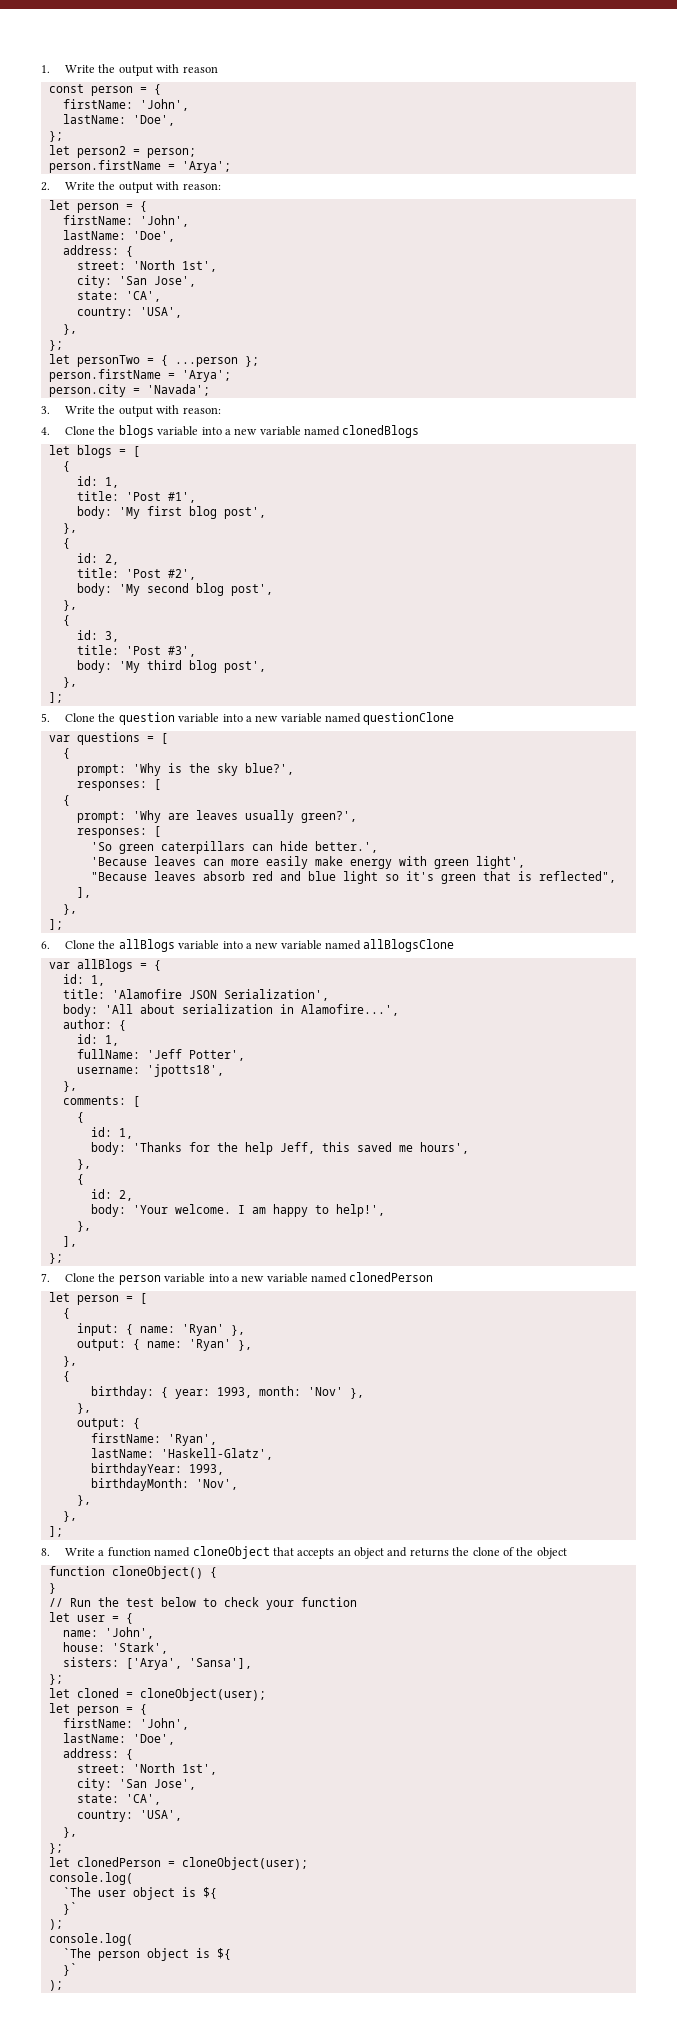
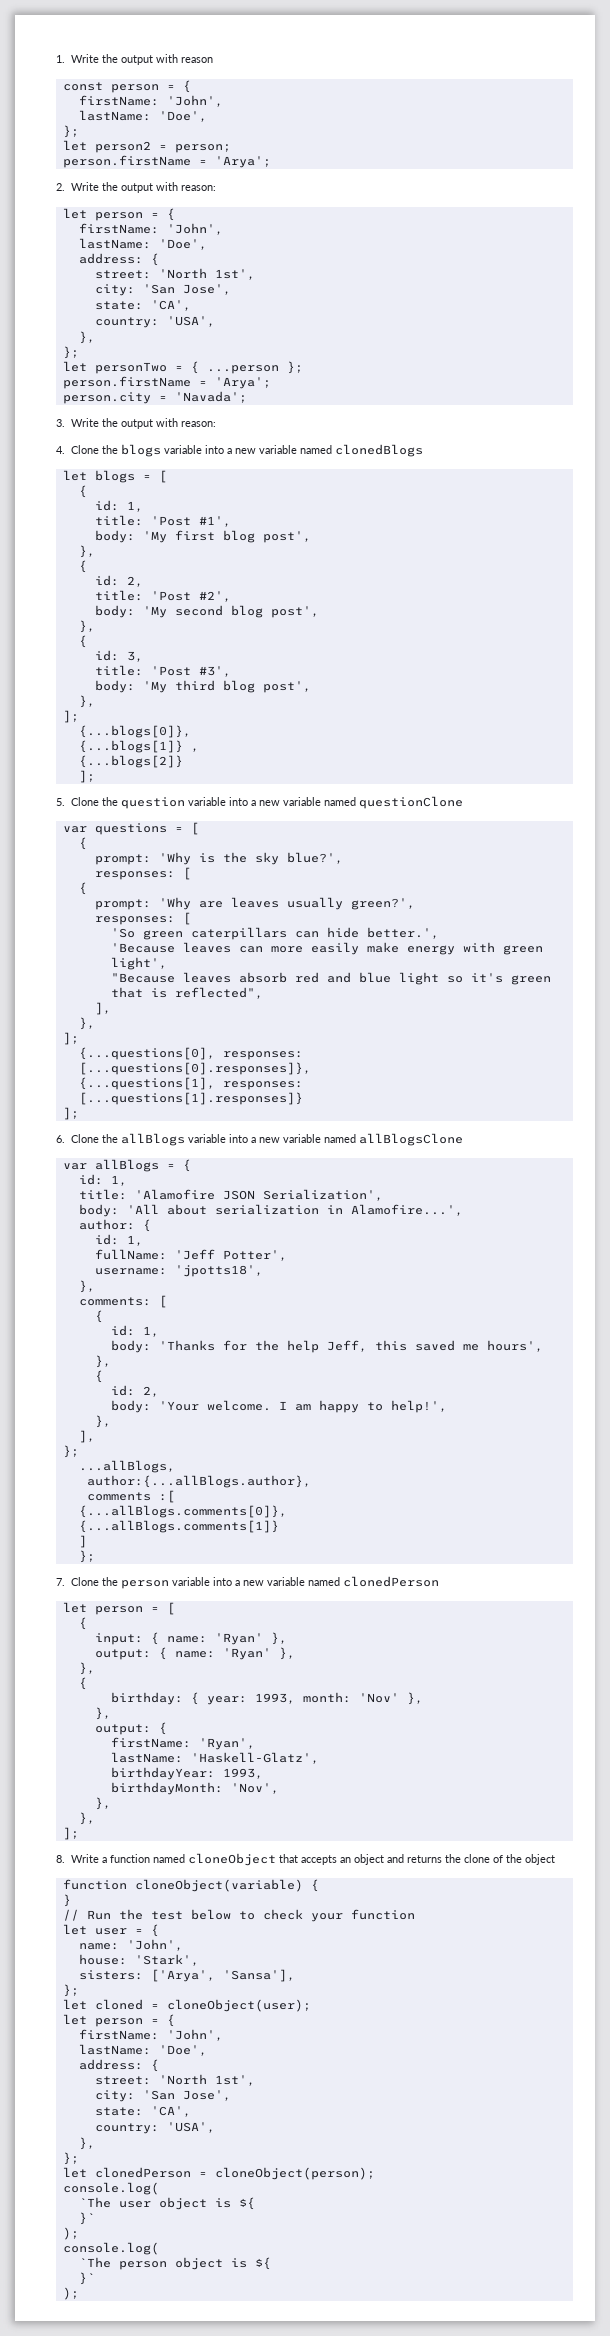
(63, 697) none -> [78,725,191,738] [78,740,199,753] [78,755,183,768] [78,770,95,783] // {...blogs[0]}, // {...blogs[1]} , // {...blogs[2]} // ];
(63, 924) none -> [78,1047,303,1060] [78,1062,311,1075] [78,1077,303,1090] [78,1092,303,1105] [62,1107,79,1120] // {...questions[0], responses: // [...questions[0].responses]}, // {...questions[1], responses: // [...questions[1].responses]} // ];
(63, 1258) none -> [78,1460,175,1473] [86,1475,311,1488] [86,1490,175,1503] [78,1505,287,1518] [78,1520,279,1533] [78,1535,87,1548] [78,1550,95,1563] // ...allBlogs, // author:{...allBlogs.author}, // comments :[ // {...allBlogs.comments[0]}, // {...allBlogs.comments[1]} // ] // };
[111,1566,203,1579] cloneObject() -> [134,1879,303,1892] cloneObject(variable)
[181,1857,308,1870] cloneObject(user); -> [214,2167,375,2180] cloneObject(person);

